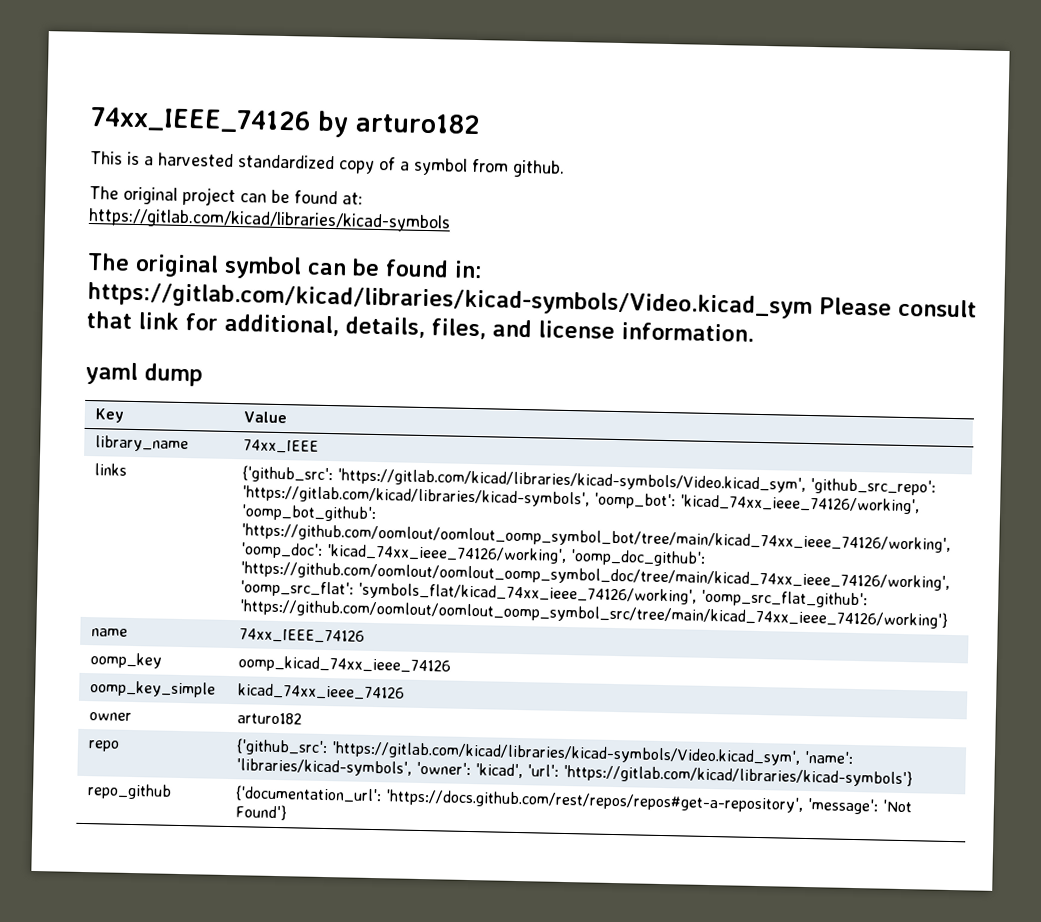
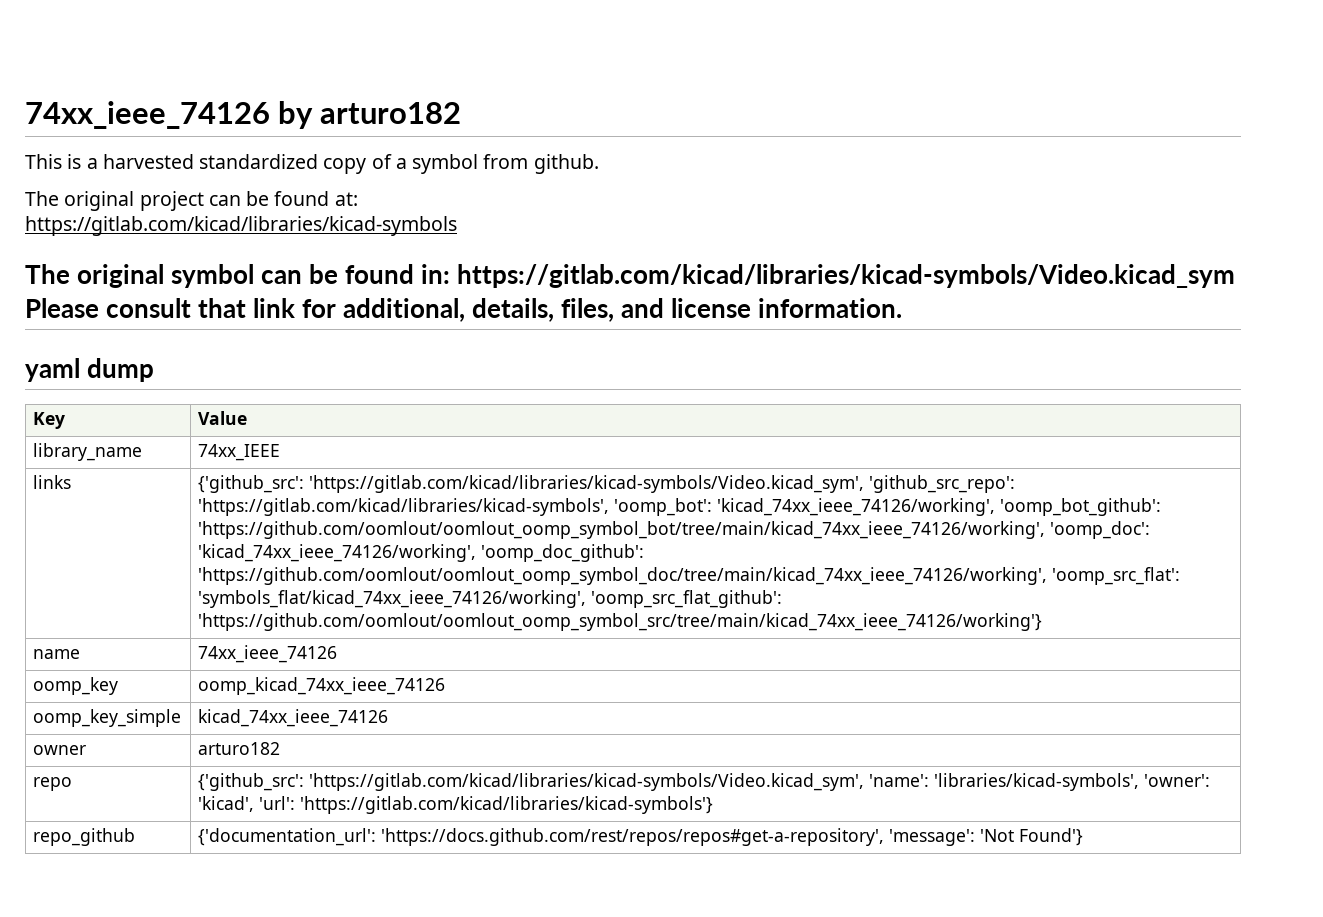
[90,107,311,134] 74xx_IEEE_74126 -> [25,101,270,129] 74xx_ieee_74126
[239,628,366,644] 74xx_IEEE_74126 -> [198,645,338,663] 74xx_ieee_74126

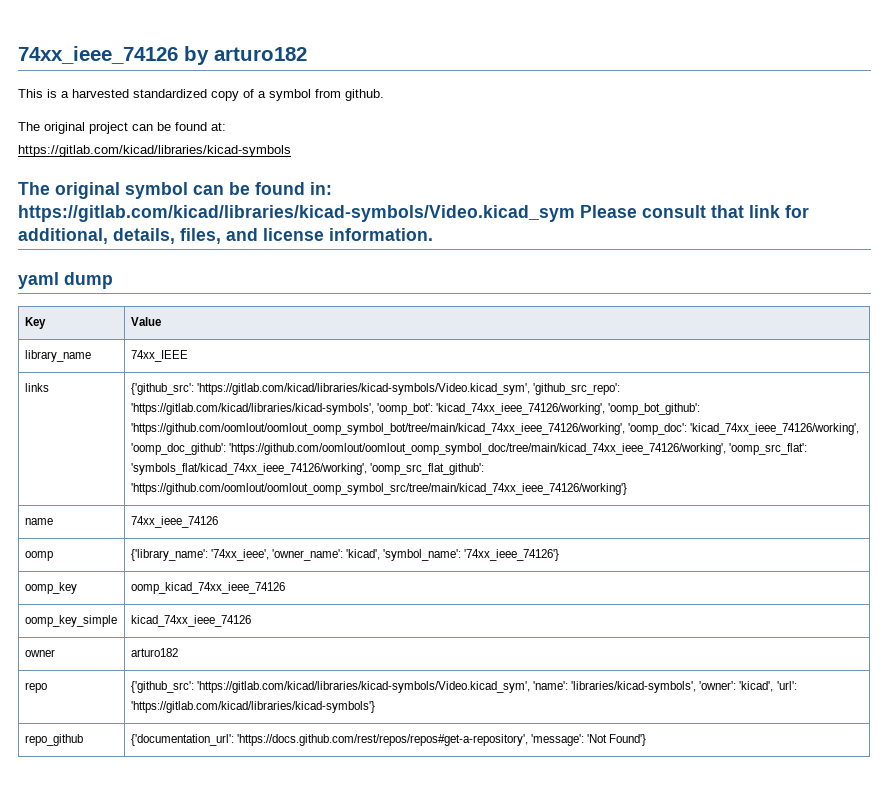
(338, 654) none -> [24,551,53,561] [130,549,560,561] // oomp | {'library_name': '74xx_ieee', 'owner_name': 'kicad', 'symbol_name': '74xx_ieee_74126'}

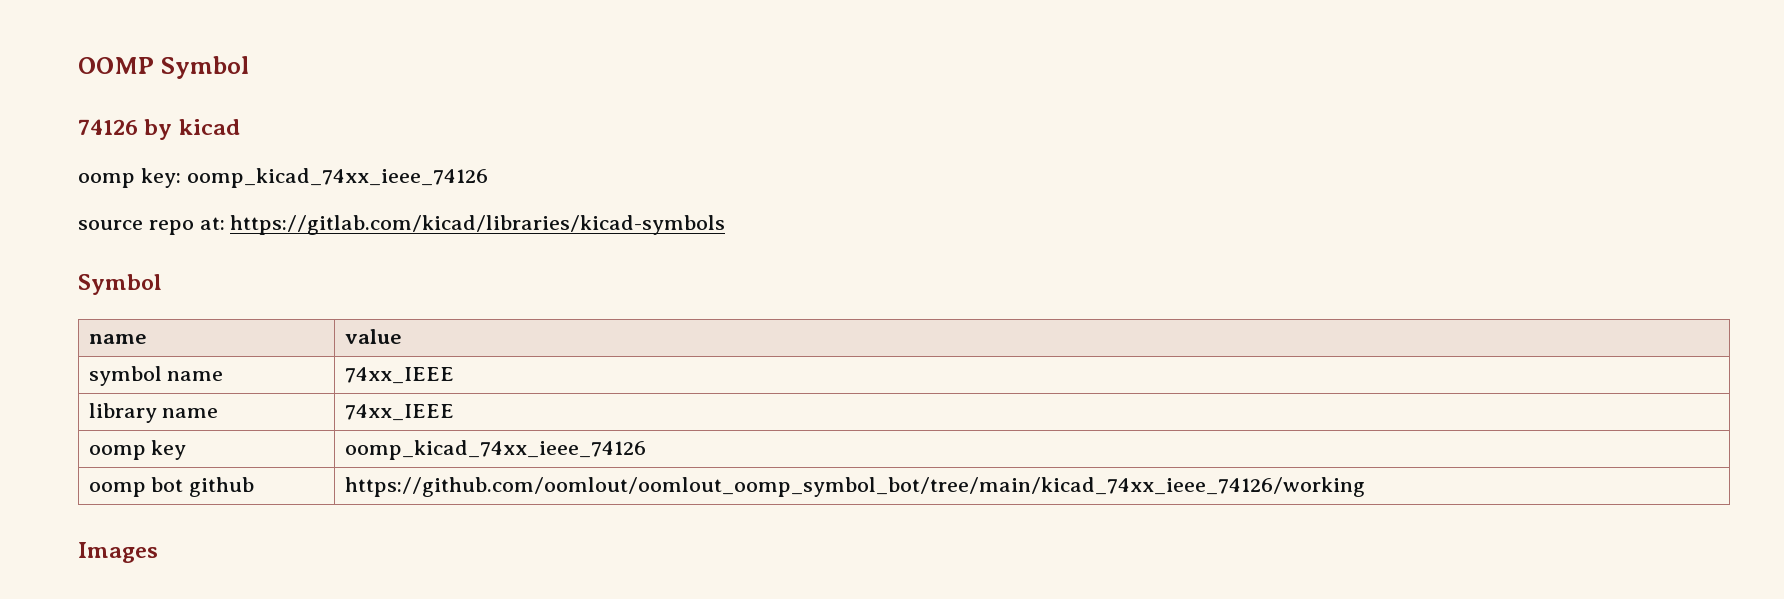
[18,46,307,65] [18,89,384,101] [18,122,207,134] 74xx_ieee_74126 by arturo182 // This is a harvested standardized copy of a symbol from github. // The original project can be found -> [78,56,249,79] [78,119,240,140] [78,168,488,188] [78,220,194,235] OOMP Symbol // 74126 by kicad // oomp key: oomp_kicad_74xx_ieee_74126 // source repo
(226, 126) // -> (225, 223) none
[18,182,332,199] [18,205,809,222] [18,228,433,244] [18,272,113,289] [24,317,46,329] [130,317,161,326] [24,350,91,362] [130,350,188,362] [24,383,49,392] [130,383,621,395] [130,403,701,415] [130,423,860,435] [130,443,808,455] [130,463,485,475] [130,483,627,495] [24,518,53,525] [130,516,218,528] [24,551,53,561] [130,549,560,561] [24,582,77,594] [130,582,285,594] [24,615,117,627] [130,615,251,627] [24,649,55,657] [130,648,178,657] [24,682,47,693] [130,681,797,693] [130,701,375,713] [24,734,83,746] [130,734,647,746] The original symbol can be found in: https://gitlab.com/kicad/libraries/kicad-symbols/Video.kicad_sym Please consult that link for additional, details, files, and license information. // yaml dump // Key | Value // library_name | 74xx_IEEE // links | {'github_src': 'https://gitlab.com/kicad/libraries/kicad-symbols/Video.kicad_sym', 'github_src_repo': 'https://gitlab.com/kicad/libraries/kicad-symbols', 'oomp_bot': 'kicad_74xx_ieee_74126/working', 'oomp_bot_github': 'https://github.com/oomlout/oomlout_oomp_symbol_bot/tree/main/kicad_74xx_ieee_74126/working', 'oomp_doc': 'kicad_74xx_ieee_74126/working', 'oomp_doc_github': 'https://github.com/oomlout/oomlout_oomp_symbol_doc/tree/main/kicad_74xx_ieee_74126/working', 'oomp_src_flat': 'symbols_flat/kicad_74xx_ieee_74126/working', 'oomp_src_flat_github': 'https://github.com/oomlout/oomlout_oomp_symbol_src/tree/main/kicad_74xx_ieee_74126/working'} // name | 74xx_ieee_74126 // oomp | {'library_name': '74xx_ieee', 'owner_name': 'kicad', 'symbol_name': '74xx_ieee_74126'} // oomp_key | oomp_kicad_74xx_ieee_74126 // oomp_key_simple | kicad_74xx_ieee_74126 // owner | arturo182 // repo | {'github_src': 'https://gitlab.com/kicad/libraries/kicad-symbols/Video.kicad_sym', 'name': 'libraries/kicad-symbols', 'owner': 'kicad', 'url': 'https://gitlab.com/kicad/libraries/kicad-symbols'} // repo_github | {'documentation_url': 'https://docs.github.com/rest/repos/repos#get-a-repository', 'message': 'Not Found'} -> [78,274,162,295] [88,334,147,344] [344,329,402,344] [88,366,224,386] [344,367,454,384] [88,403,219,423] [344,404,454,421] [88,440,187,460] [344,440,646,460] [88,477,255,497] [344,477,1365,497] [78,542,158,563] Symbol // name | value // symbol name | 74xx_IEEE // library name | 74xx_IEEE // oomp key | oomp_kicad_74xx_ieee_74126 // oomp bot github | https://github.com/oomlout/oomlout_oomp_symbol_bot/tree/main/kicad_74xx_ieee_74126/working // Images

